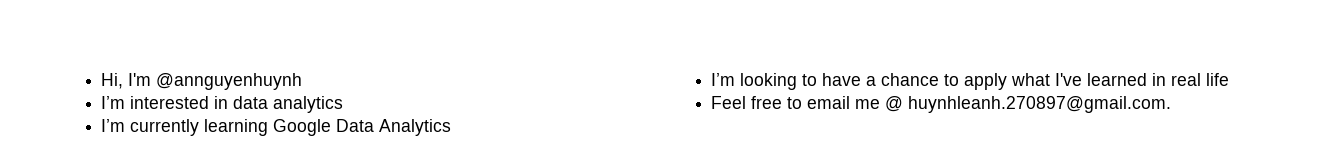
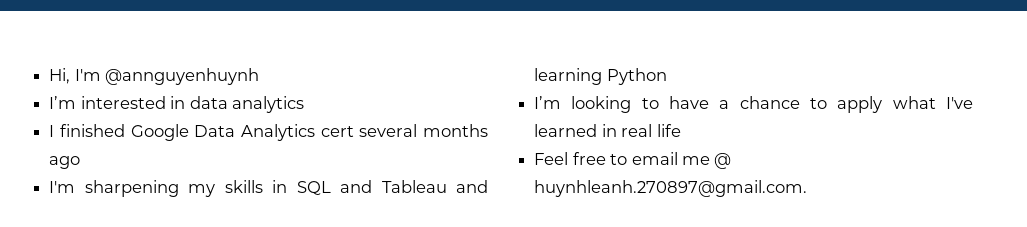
[101,119,269,136] I’m currently learning -> [49,124,125,137] I finished
(452, 127) none -> [320,124,488,137] [49,156,81,169] [49,180,488,197] [534,68,667,85] cert several months ago // I'm sharpening my skills in SQL and Tableau and learning Python

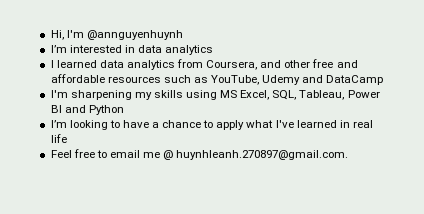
[59,124,488,141] [49,156,81,169] [49,180,488,197] [534,68,603,85] finished Google Data Analytics cert several months ago // I'm sharpening my skills in SQL and Tableau and learning -> [56,59,358,70] [50,74,384,85] [50,90,380,100] [50,105,86,113] learned data analytics from Coursera, and other free and affordable resources such as YouTube, Udemy and DataCamp // I'm sharpening my skills using MS Excel, SQL, Tableau, Power BI and

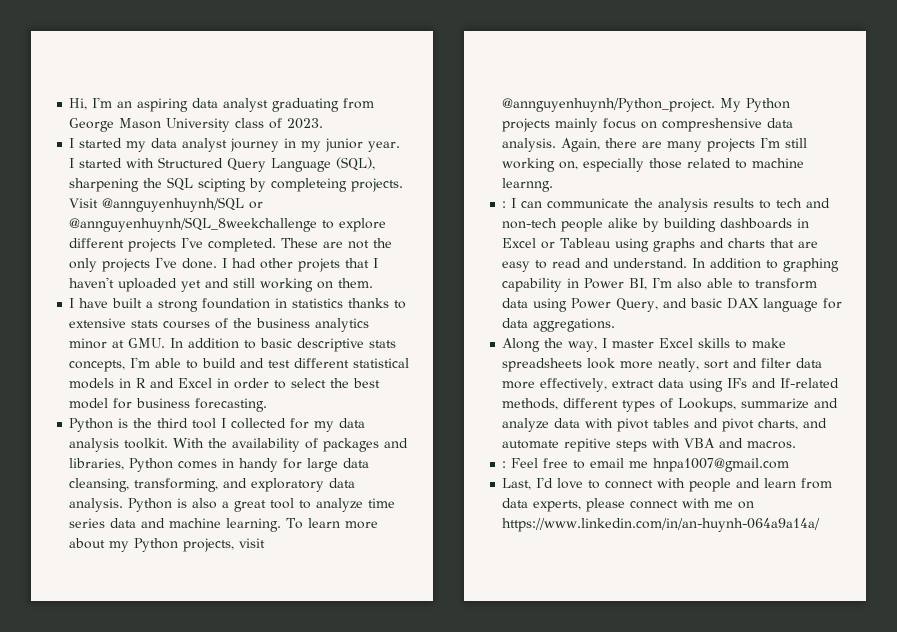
[86,30,183,40] [50,45,214,55] [50,59,358,70] [50,74,384,85] [50,90,380,100] [50,105,124,115] [50,120,373,130] [50,134,67,143] @annguyenhuynh // I’m interested in data analytics // I learned data analytics from Coursera, and other free and affordable resources such as YouTube, Udemy and DataCamp // I'm sharpening my skills using MS Excel, SQL, Tableau, Power BI and Python // I’m looking to have a chance to apply what I've learned in real life // -> [117,98,375,112] [69,118,324,132] [69,138,401,152] [69,157,376,172] [69,177,404,192] [69,197,264,212] [69,217,387,232] [69,237,393,252] [69,257,379,272] [69,277,374,292] [69,298,407,312] [69,318,370,332] [69,338,397,352] [69,357,410,372] [69,378,381,389] [69,398,268,412] [69,418,366,432] [69,438,409,452] [69,458,370,472] [69,478,356,492] [69,498,396,512] [69,518,379,532] [69,538,266,552] [502,98,791,112] [502,118,794,132] [502,137,808,152] [502,158,805,172] [502,178,554,192] [502,198,831,212] [502,218,810,232] [502,238,819,252] [502,258,840,272] [502,277,818,292] [502,298,843,312] [502,318,616,332] [502,338,787,352] [502,358,823,372] [502,378,840,392] [502,398,839,412] [502,418,828,432] [502,438,797,452] [502,461,507,468] an aspiring data analyst graduating from George Mason University class of 2023. // I started my data analyst journey in my junior year. I started with Structured Query Language (SQL), sharpening the SQL scipting by completeing projects. Visit @annguyenhuynh/SQL or @annguyenhuynh/SQL_8weekchallenge to explore different projects I've completed. These are not the only projects I've done. I had other projets that I haven't uploaded yet and still working on them. // I have built a strong foundation in statistics thanks to extensive stats courses of the business analytics minor at GMU. In addition to basic descriptive stats concepts, I'm able to build and test different statistical models in R and Excel in order to select the best model for business forecasting. // Python is the third tool I collected for my data analysis toolkit. With the availability of packages and libraries, Python comes in handy for large data cleansing, transforming, and exploratory data analysis. Python is also a great tool to analyze time series data and machine learning. To learn more about my Python projects, visit @annguyenhuynh/Python_project. My Python projects mainly focus on compreshensive data analysis. Again, there are many projects I'm still working on, especially those related to machine learnng. // : I can communicate the analysis results to tech and non-tech people alike by building dashboards in Excel or Tableau using graphs and charts that are easy to read and understand. In addition to graphing capability in Power BI, I'm also able to transform data using Power Query, and basic DAX language for data aggregations. // Along the way, I master Excel skills to make spreadsheets look more neatly, sort and filter data more effectively, extract data using IFs and If-related methods, different types of Lookups, summarize and analyze data with pivot tables and pivot charts, and automate repitive steps with VBA and macros. // :
[163,150,349,160] @ huynhleanh.270897@gmail.com. -> [653,458,790,472] [502,477,833,492] [502,498,755,512] [502,518,821,532] hnpa1007@gmail.com // Last, I'd love to connect with people and learn from data experts, please connect with me on https://www.linkedin.com/in/an-huynh-064a9a14a/

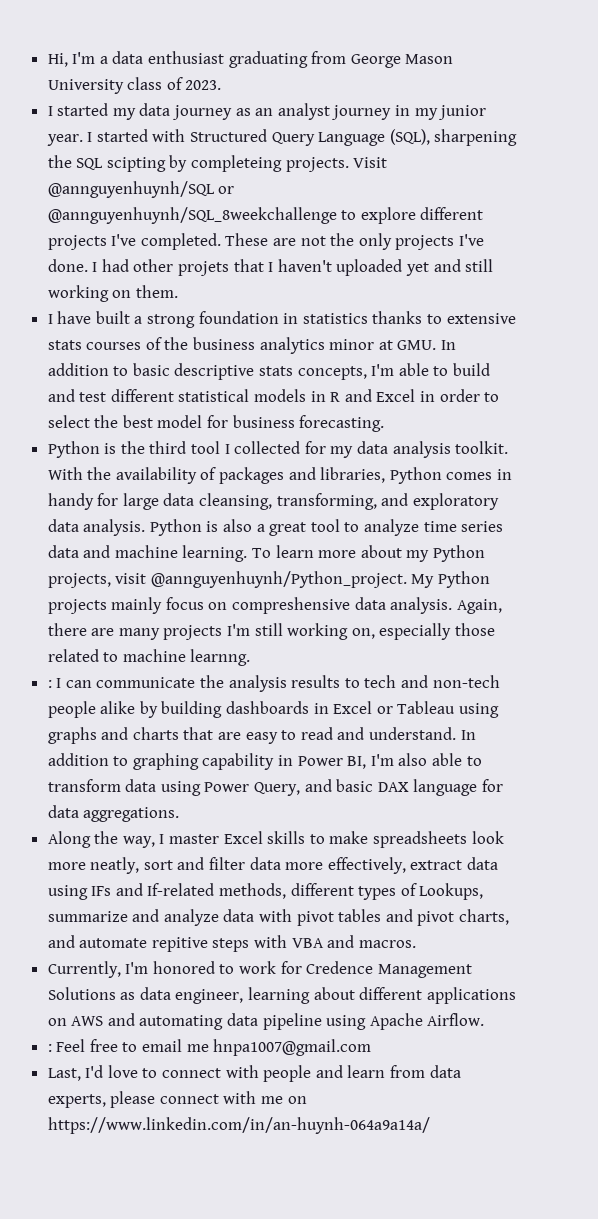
[117,98,269,112] an aspiring data analyst -> [99,51,225,64] a data enthusiast
(178, 143) none -> [172,105,274,120] journey as an
(797, 445) none -> [47,961,472,978] [47,987,516,1004] [47,1013,485,1030] // Currently, I'm honored to work for Credence Management Solutions as data engineer, learning about different applications on AWS and automating data pipeline using Apache Airflow.

